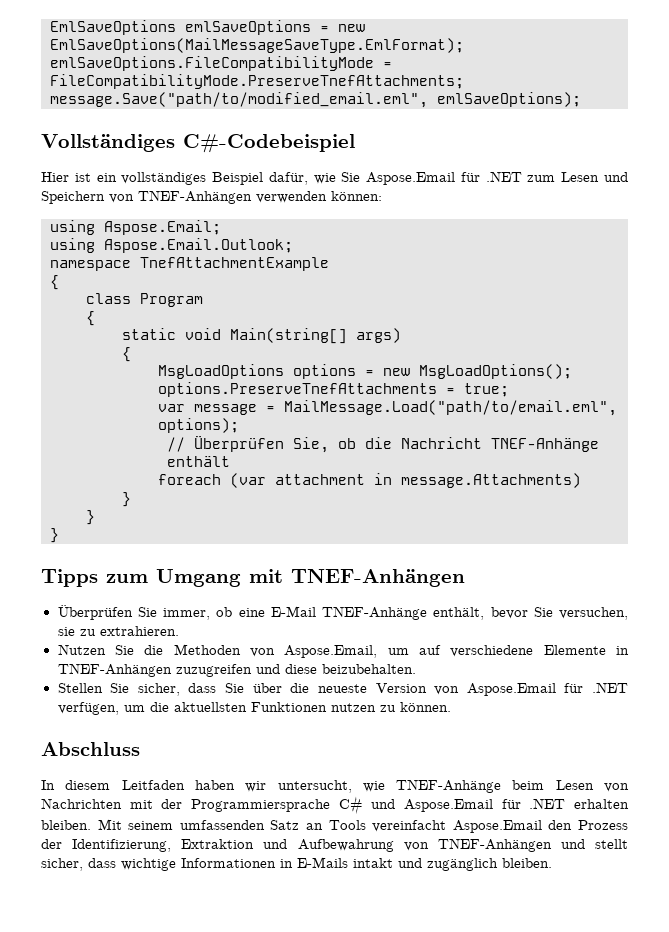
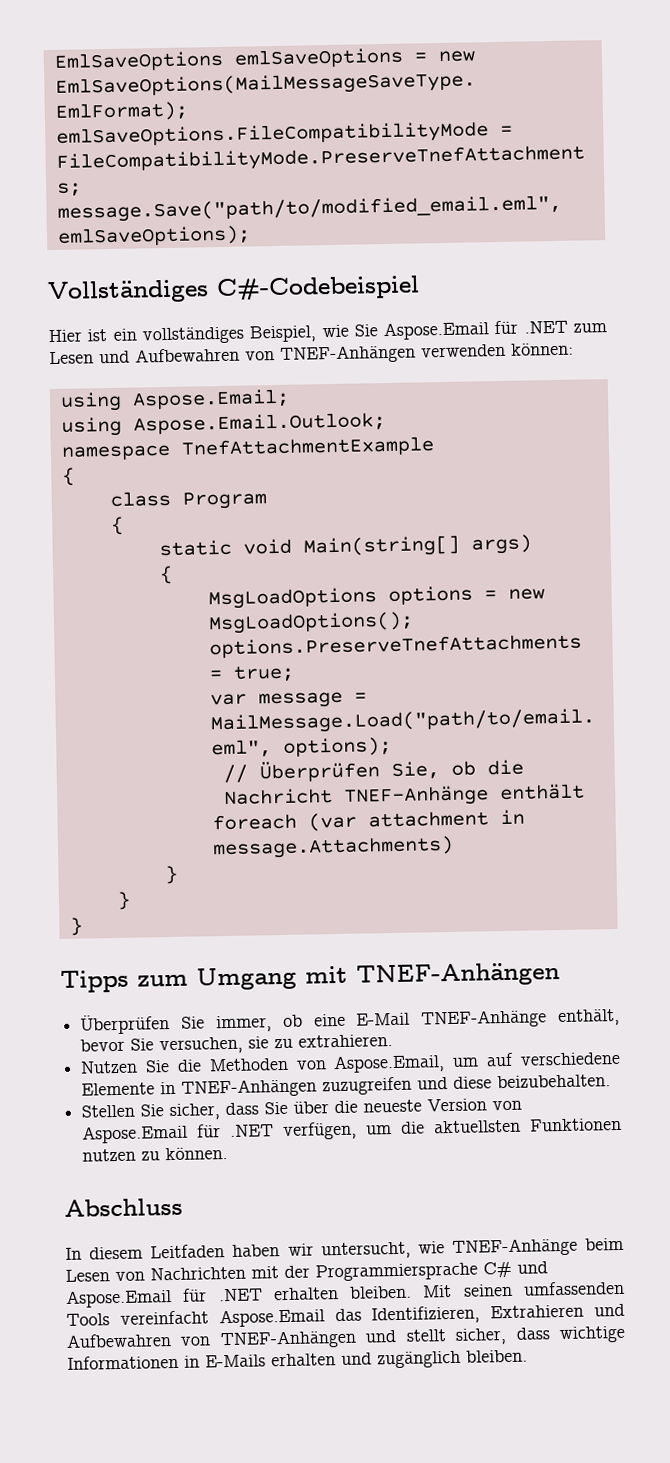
[212,172,308,185] Beispiel dafür, -> [249,325,317,343] Beispiel,
[41,191,105,204] Speichern -> [135,347,240,363] Aufbewahren
[128,820,629,833] [41,839,394,852] seinem umfassenden Satz an Tools vereinfacht Aspose.Email den Prozess der Identifizierung, Extraktion und Aufbewahrung -> [462,1280,625,1297] [66,1303,625,1328] [66,1333,172,1348] seinen umfassenden Tools vereinfacht Aspose.Email das Identifizieren, Extrahieren und Aufbewahren
[353,858,393,868] intakt -> [271,1353,336,1367] erhalten

